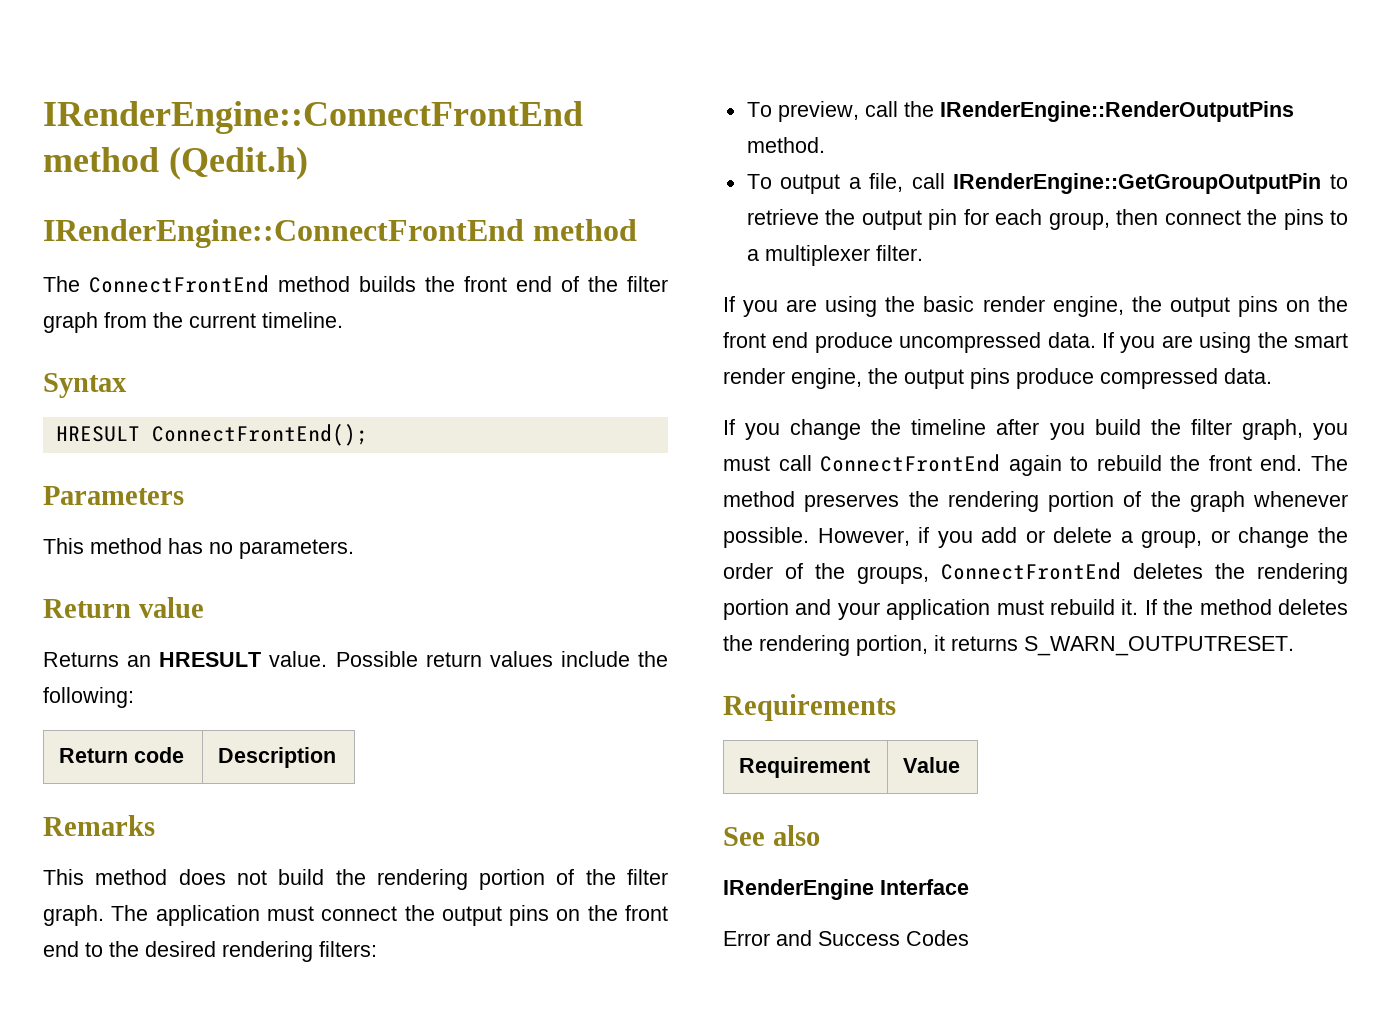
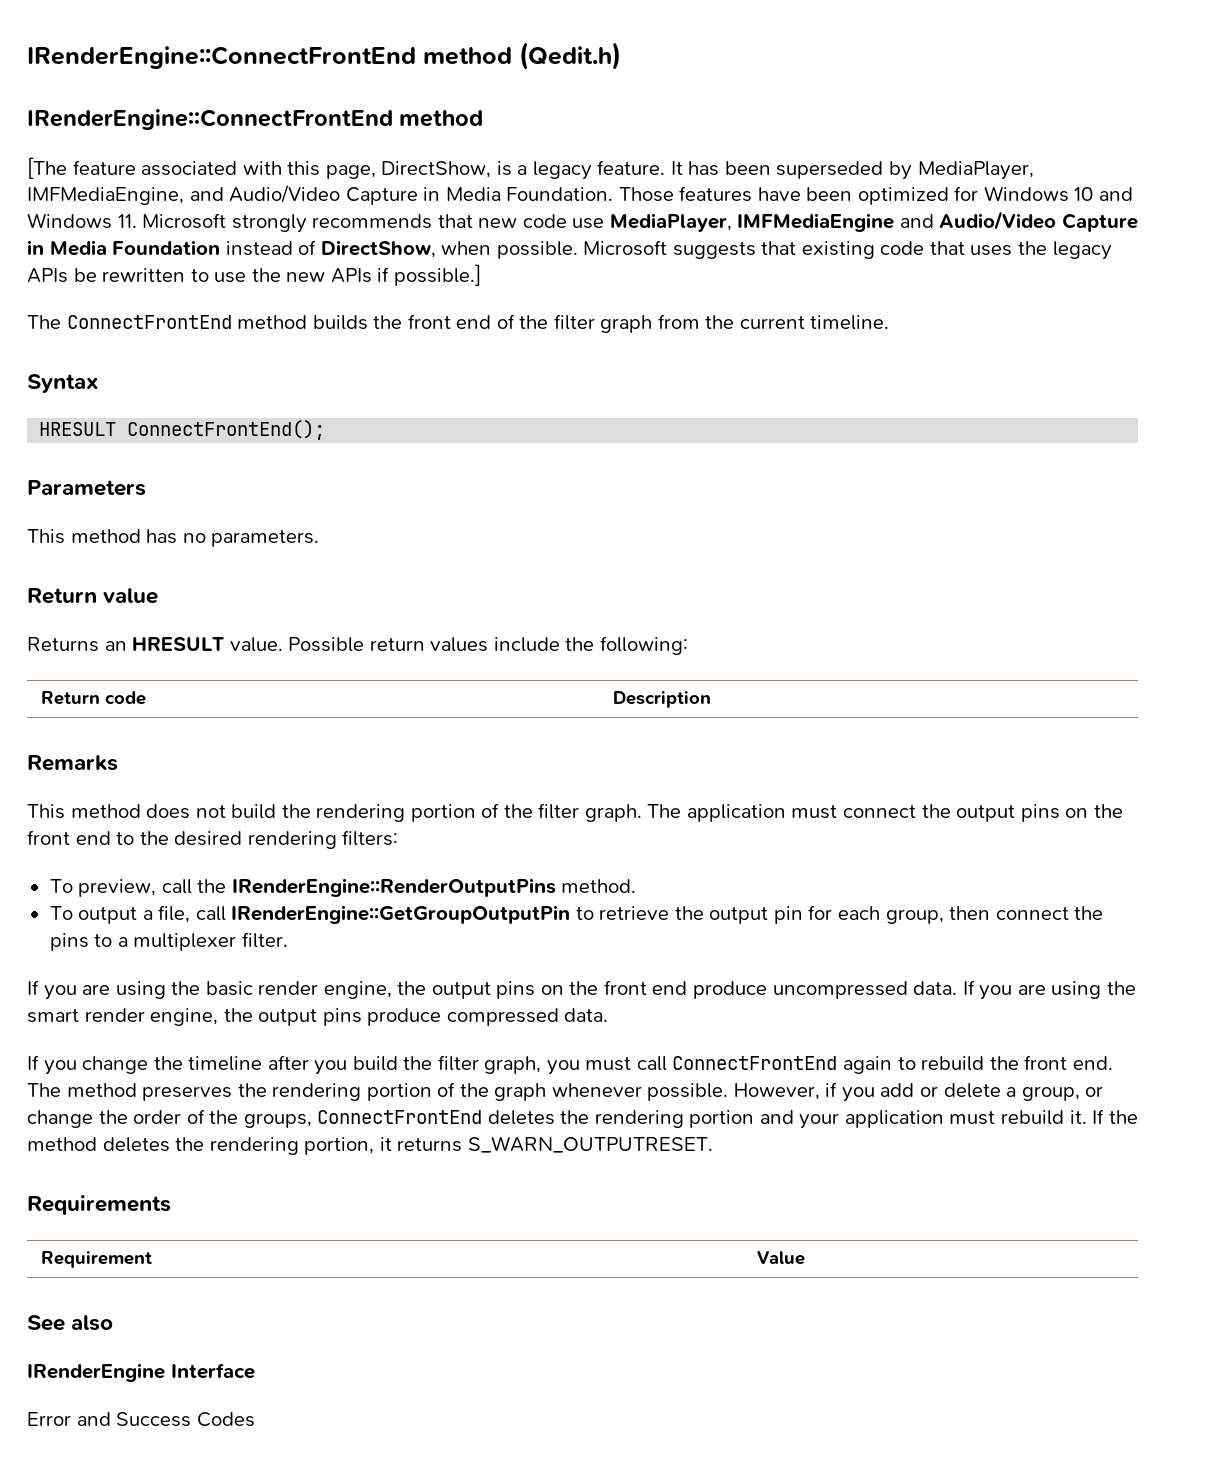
(637, 230) none -> [27,157,1034,180] [27,185,1134,205] [27,211,1138,233] [27,240,1112,260] [27,264,481,286] // [The feature associated with this page, DirectShow, is a legacy feature. It has been superseded by MediaPlayer, IMFMediaEngine, and Audio/Video Capture in Media Foundation. Those features have been optimized for Windows 10 and Windows 11. Microsoft strongly recommends that new code use MediaPlayer, IMFMediaEngine and Audio/Video Capture in Media Foundation instead of DirectShow, when possible. Microsoft suggests that existing code that uses the legacy APIs be rewritten to use the new APIs if possible.]

